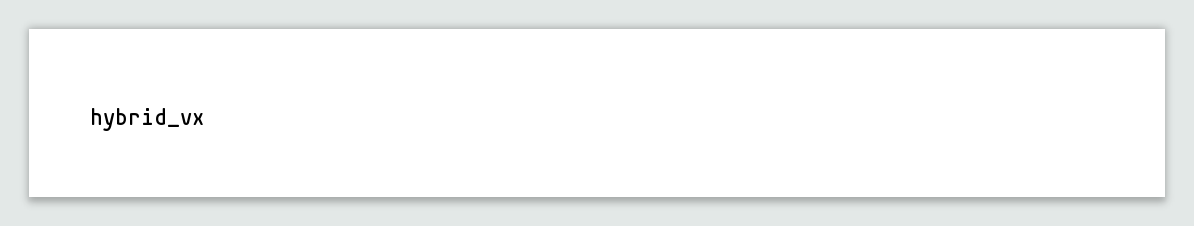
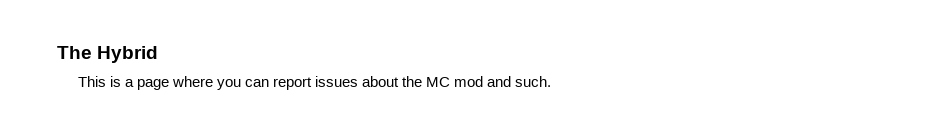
[90,108,204,131] hybrid_vx -> [57,46,159,63] [77,76,552,90] The Hybrid // This is a page where you can report issues about the MC mod and such.

